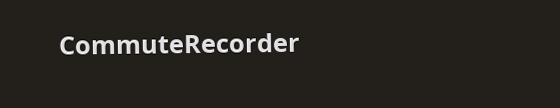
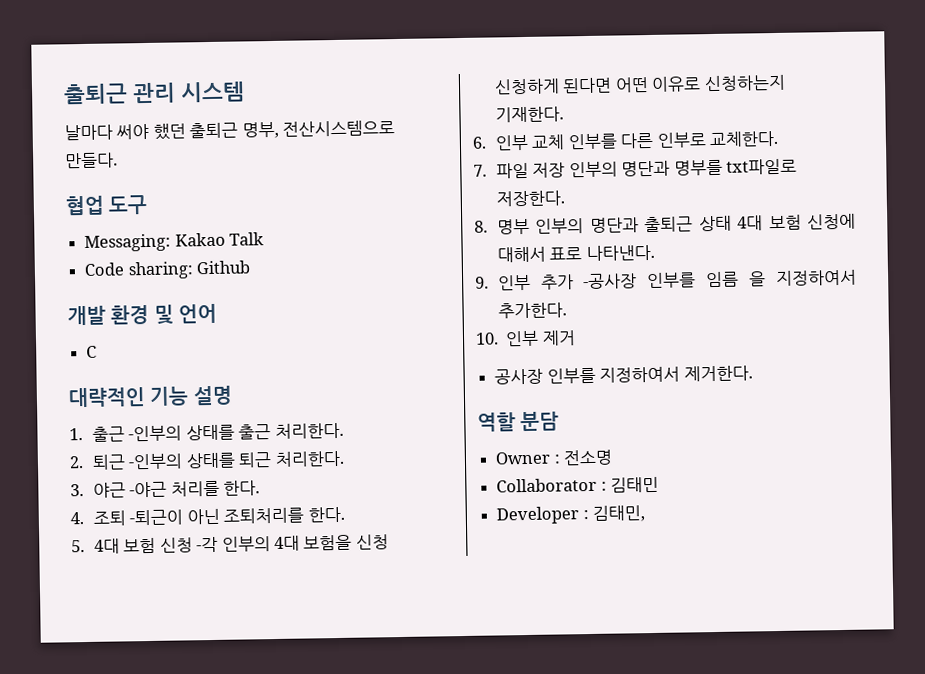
[58,32,300,55] CommuteRecorder -> [63,81,245,105] [64,120,396,141] [65,152,118,169] [65,194,149,216] [84,232,265,252] [84,260,251,280] [67,303,218,326] [86,345,98,358] [68,385,233,408] [69,422,344,442] [69,450,345,470] [70,480,261,498] [70,506,345,526] [71,534,389,554] [493,74,786,95] [494,106,564,123] [472,130,779,151] [473,158,797,179] [495,190,565,207] [474,213,856,235] [496,244,655,263] [475,269,857,291] [497,302,567,319] [475,330,576,347] [494,365,753,385] [477,411,560,432] [495,449,614,466] [496,476,660,493] [496,505,646,525] 출퇴근 관리 시스템 // 날마다 써야 했던 출퇴근 명부, 전산시스템으로 만들다. // 협업 도구 // Messaging: Kakao Talk // Code sharing: Github // 개발 환경 및 언어 // C // 대략적인 기능 설명 // 1. 출근 -인부의 상태를 출근 처리한다. // 2. 퇴근 -인부의 상태를 퇴근 처리한다. // 3. 야근 -야근 처리를 한다. // 4. 조퇴 -퇴근이 아닌 조퇴처리를 한다. // 5. 4대 보험 신청 -각 인부의 4대 보험을 신청 신청하게 된다면 어떤 이유로 신청하는지 기재한다. // 6. 인부 교체 인부를 다른 인부로 교체한다. // 7. 파일 저장 인부의 명단과 명부를 txt파일로 저장한다. // 8. 명부 인부의 명단과 출퇴근 상태 4대 보험 신청에 대해서 표로 나타낸다. // 9. 인부 추가 -공사장 인부를 임름 을 지정하여서 추가한다. // 10. 인부 제거 // 공사장 인부를 지정하여서 제거한다. // 역할 분담 // Owner : 전소명 // Collaborator : 김태민 // Developer : 김태민,

